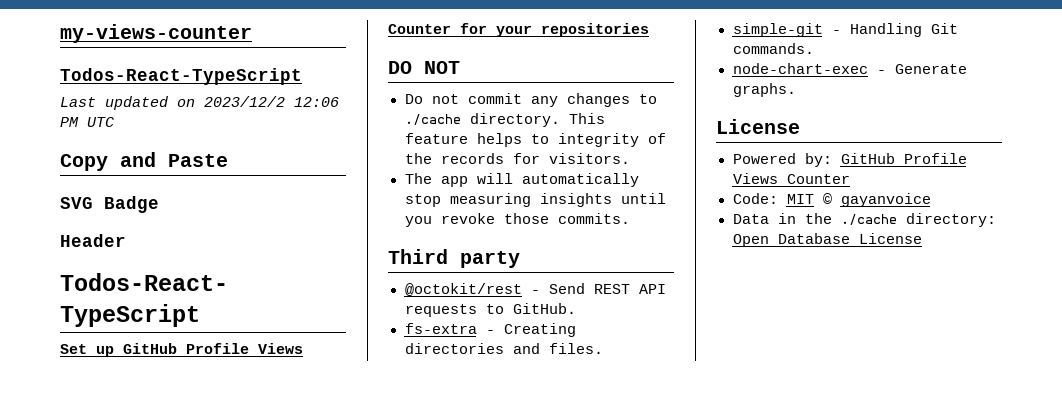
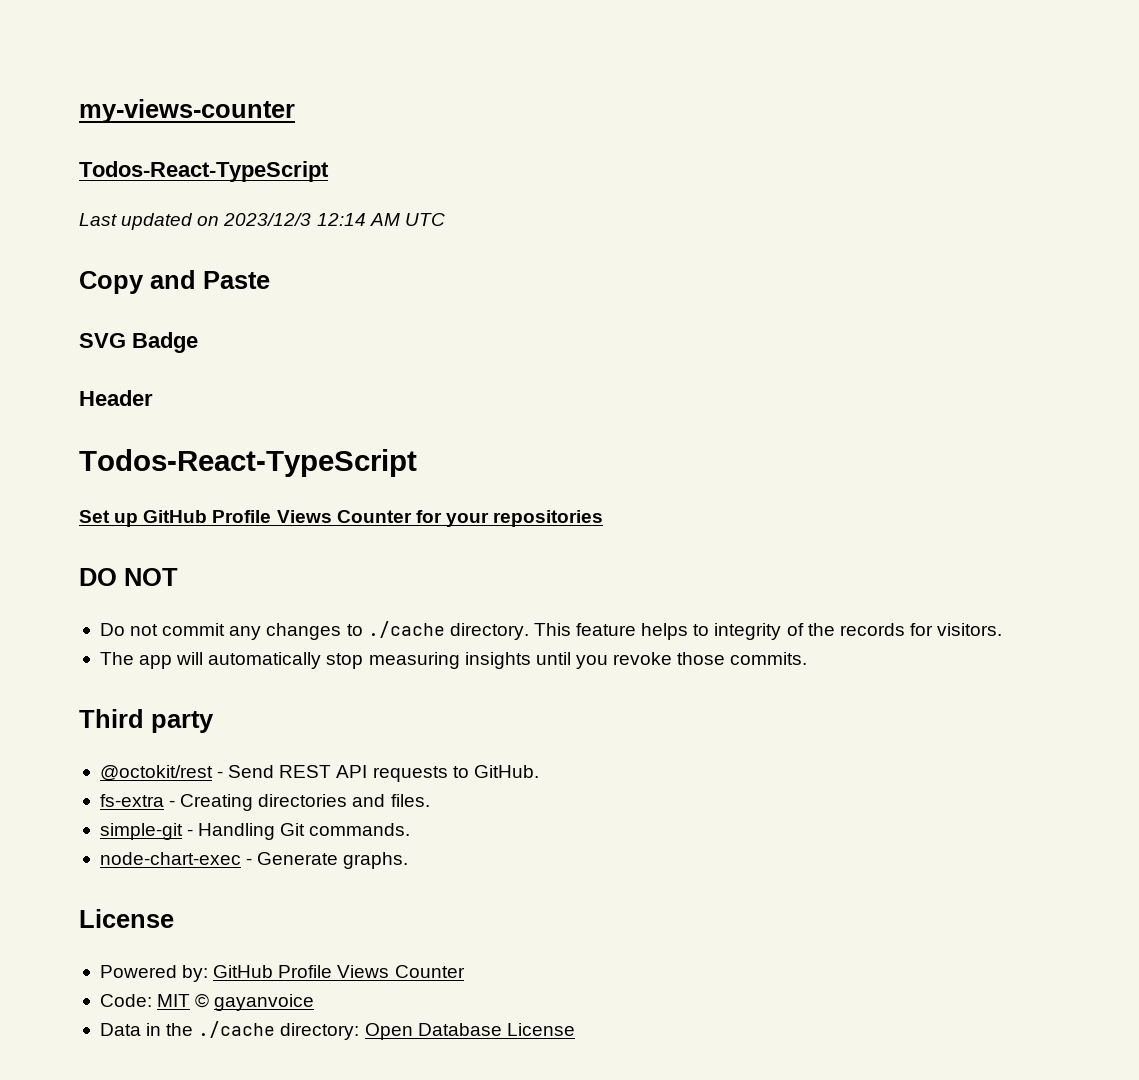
[204,96,339,107] [60,117,79,127] 2023/12/2 12:06 PM -> [223,213,400,226] 2023/12/3 12:14 AM

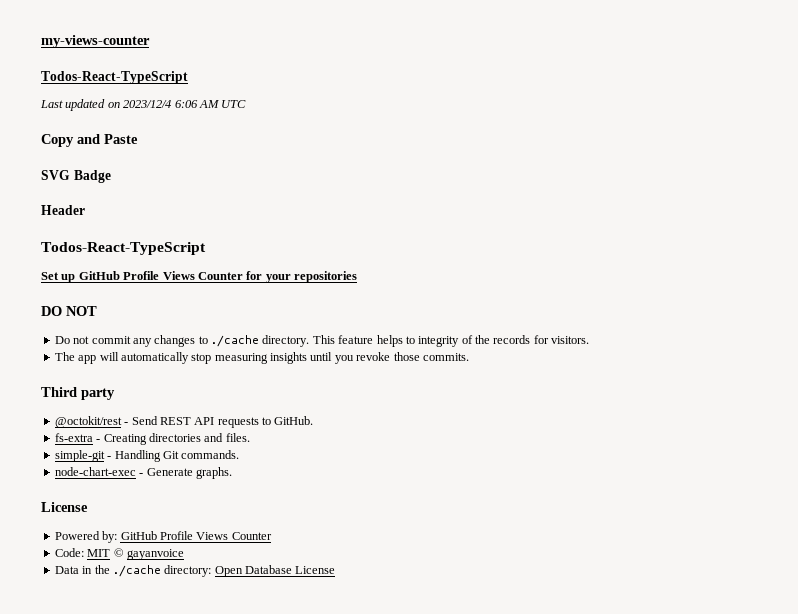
[223,213,366,226] 2023/12/3 12:14 -> [123,100,198,108] 2023/12/4 6:06

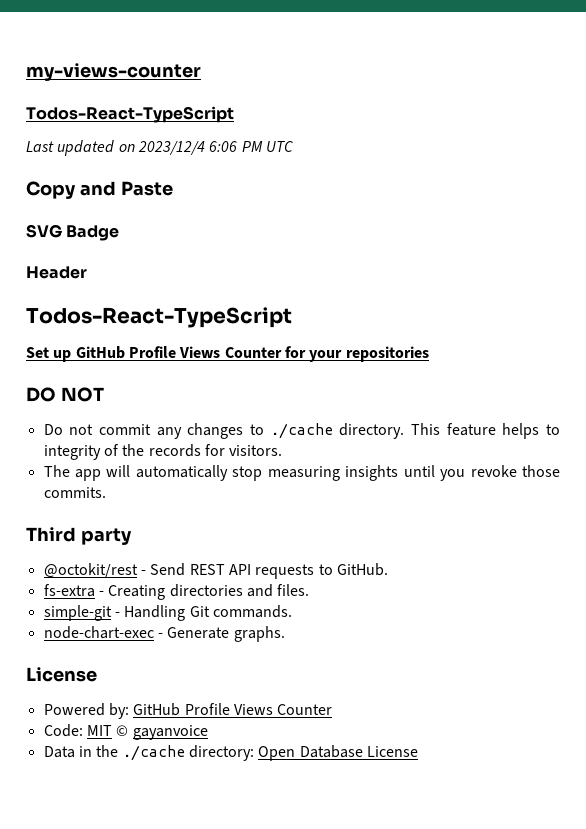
[198,100,219,108] AM -> [241,141,263,152] PM

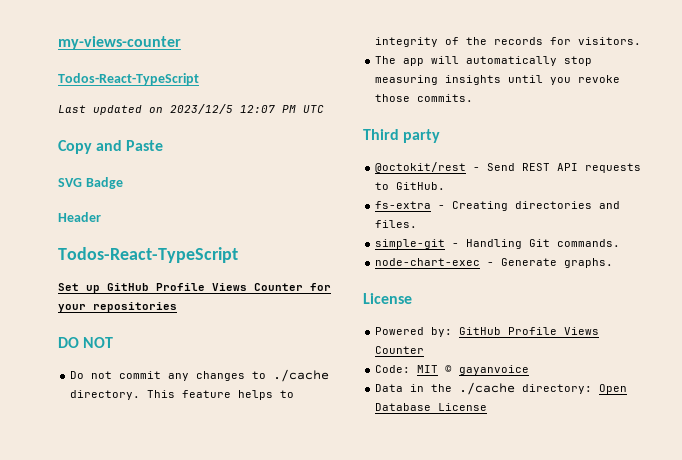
[137,141,238,155] 2023/12/4 6:06 -> [170,104,275,114] 2023/12/5 12:07

